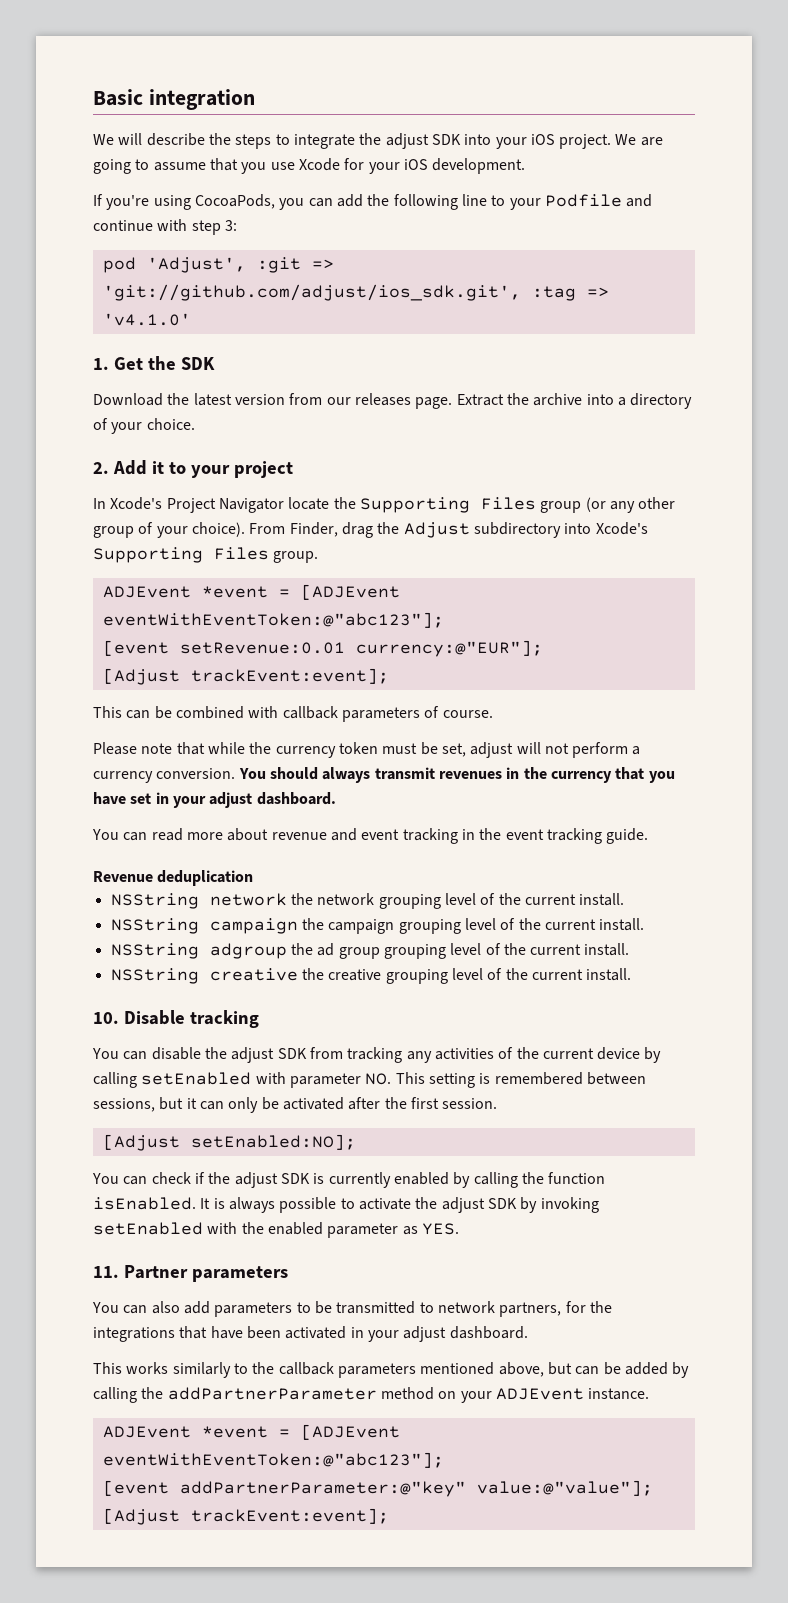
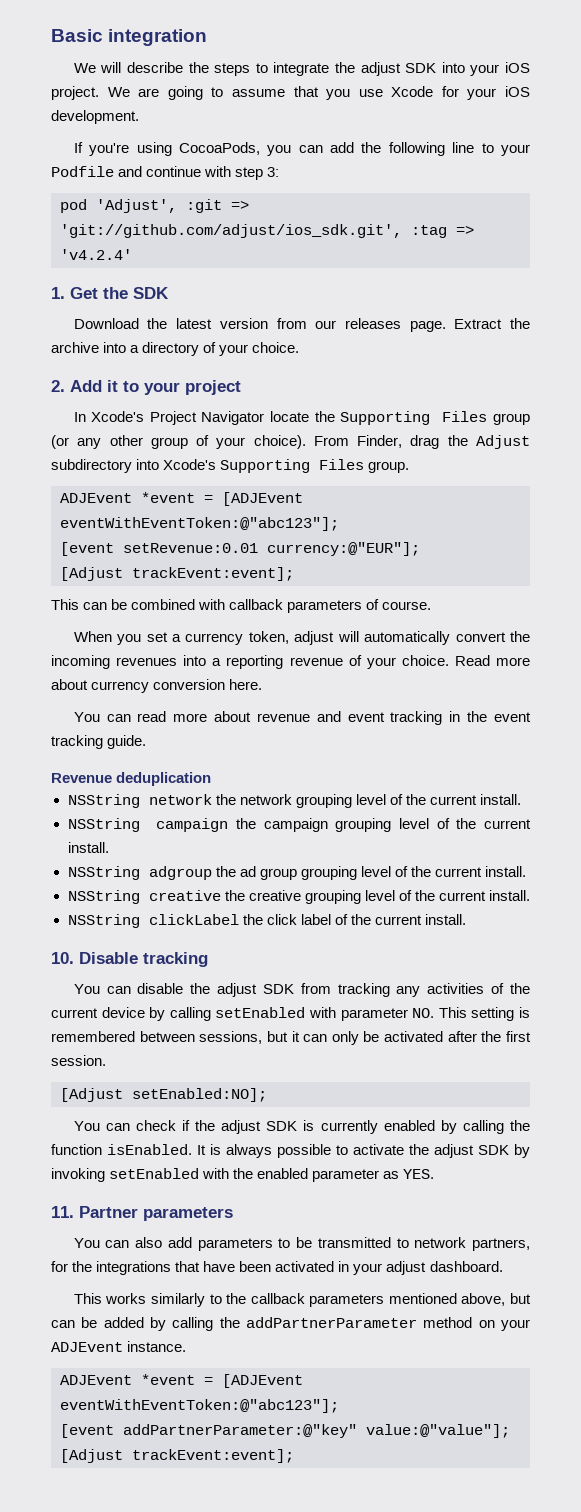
[102,313,191,326] 'v4.1.0' -> [60,249,132,260] 'v4.2.4'
[93,742,641,758] [93,767,675,783] [93,792,336,808] Please note that while the currency token must be set, adjust will not perform a currency conversion. You should always transmit revenues in the currency that you have set in your adjust dashboard. -> [73,631,530,645] [51,655,531,669] [51,679,263,693] When you set a currency token, adjust will automatically convert the incoming revenues into a reporting revenue of your choice. Read more about currency conversion here.
(632, 974) none -> [67,914,466,928] // NSString clickLabel the click label of the current install.

